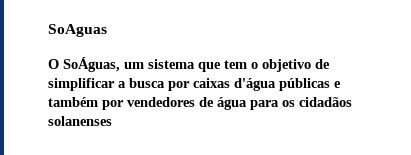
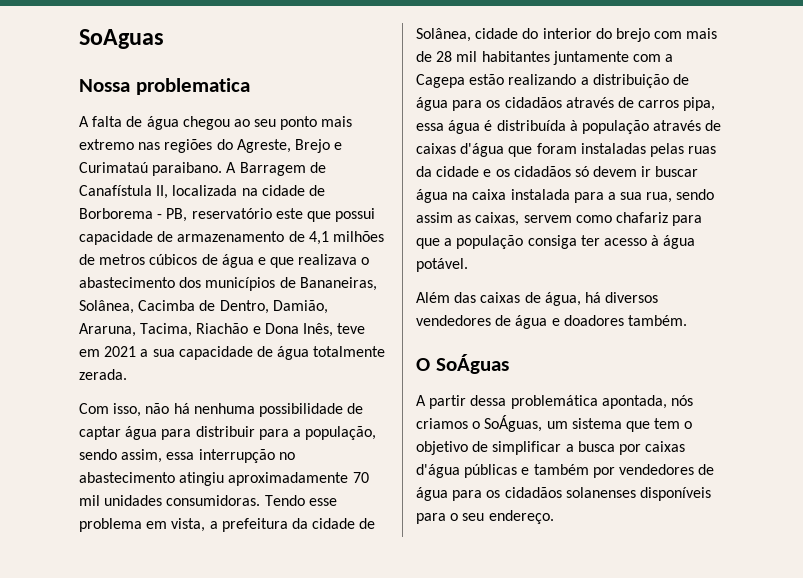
[48,59,59,69] O -> [79,78,250,95] [79,116,353,130] [79,139,343,153] [79,162,326,176] [79,185,325,199] [79,208,376,222] [79,231,384,245] [79,254,370,268] [79,277,377,291] [79,300,328,314] [79,323,366,337] [79,346,386,360] [79,369,127,380] [79,403,364,417] [79,426,377,440] [79,449,295,463] [79,472,369,486] [79,495,337,506] [79,518,376,532] [416,28,718,42] [416,51,674,65] [416,74,689,88] [416,97,716,111] [416,120,722,134] [416,143,717,157] [416,166,699,177] [416,189,715,203] [416,212,703,226] [416,235,696,249] [416,258,468,272] [416,292,659,306] [416,315,687,329] [416,354,509,374] [416,395,693,409] [416,418,481,429] Nossa problematica // A falta de água chegou ao seu ponto mais extremo nas regiões do Agreste, Brejo e Curimataú paraibano. A Barragem de Canafístula II, localizada na cidade de Borborema - PB, reservatório este que possui capacidade de armazenamento de 4,1 milhões de metros cúbicos de água e que realizava o abastecimento dos municípios de Bananeiras, Solânea, Cacimba de Dentro, Damião, Araruna, Tacima, Riachão e Dona Inês, teve em 2021 a sua capacidade de água totalmente zerada. // Com isso, não há nenhuma possibilidade de captar água para distribuir para a população, sendo assim, essa interrupção no abastecimento atingiu aproximadamente 70 mil unidades consumidoras. Tendo esse problema em vista, a prefeitura da cidade de Solânea, cidade do interior do brejo com mais de 28 mil habitantes juntamente com a Cagepa estão realizando a distribuição de água para os cidadãos através de carros pipa, essa água é distribuída à população através de caixas d'água que foram instaladas pelas ruas da cidade e os cidadãos só devem ir buscar água na caixa instalada para a sua rua, sendo assim as caixas, servem como chafariz para que a população consiga ter acesso à água potável. // Além das caixas de água, há diversos vendedores de água e doadores também. // O SoÁguas // A partir dessa problemática apontada, nós criamos o
(112, 121) none -> [639,487,711,501] [416,510,554,524] disponíveis para o seu endereço.

